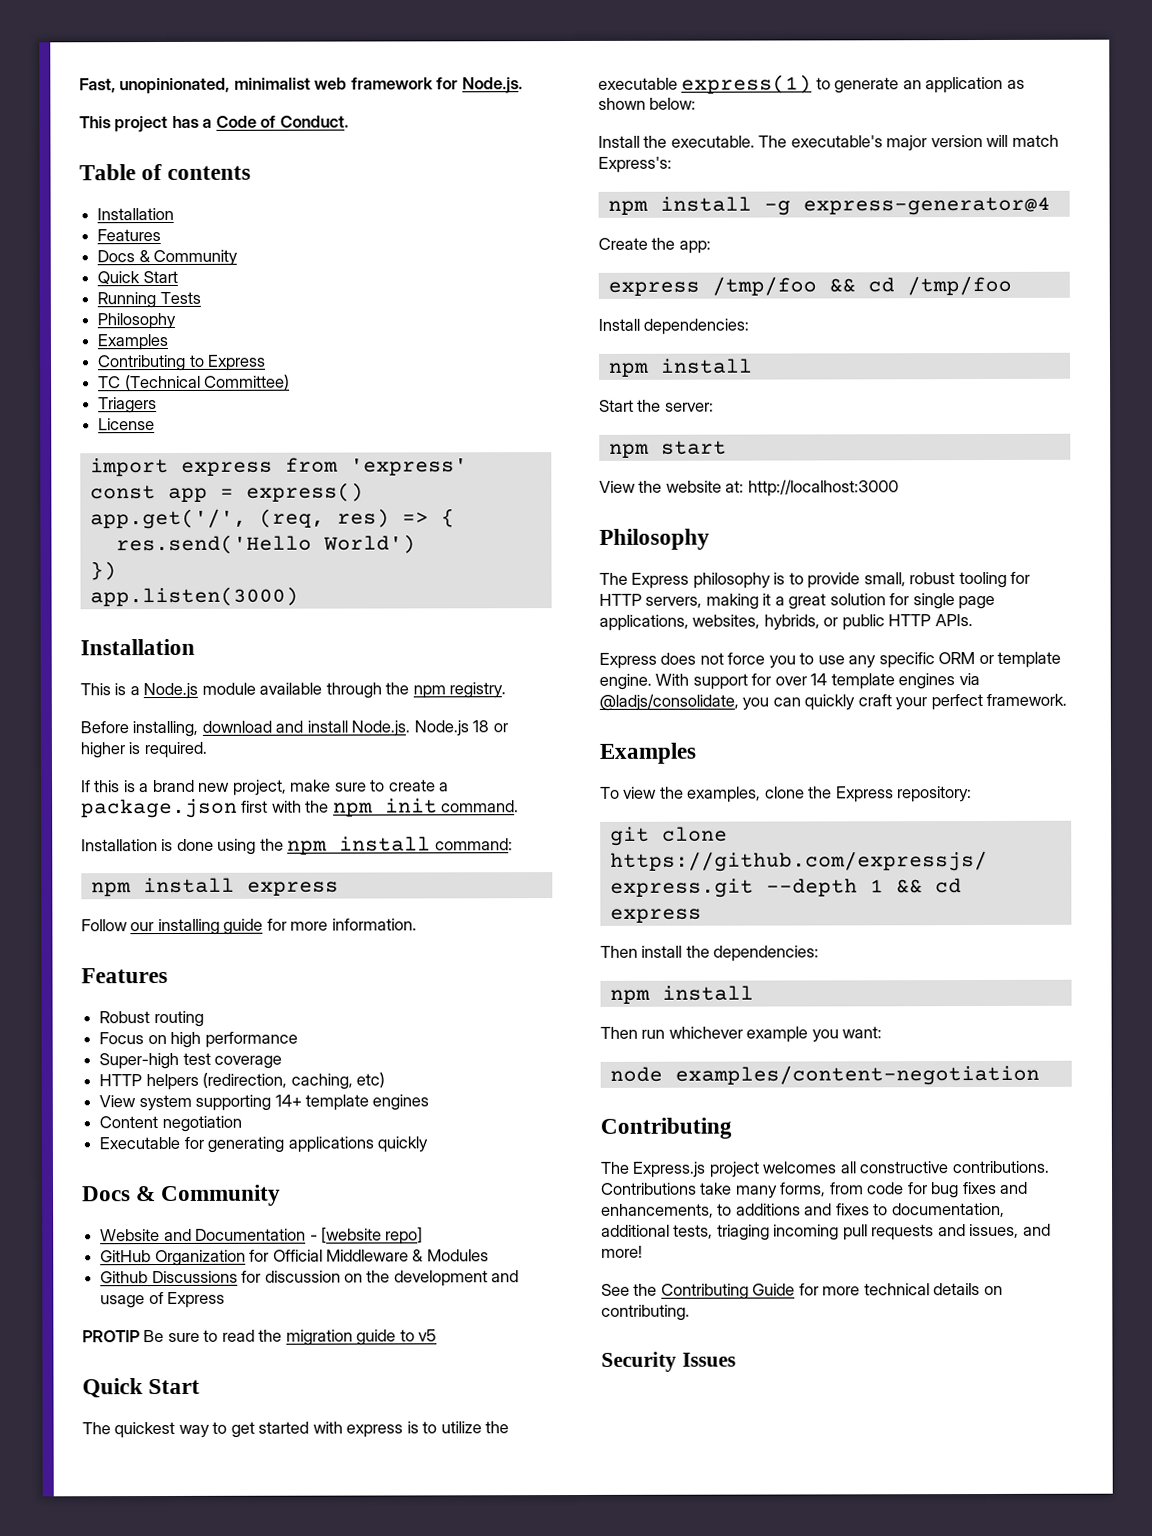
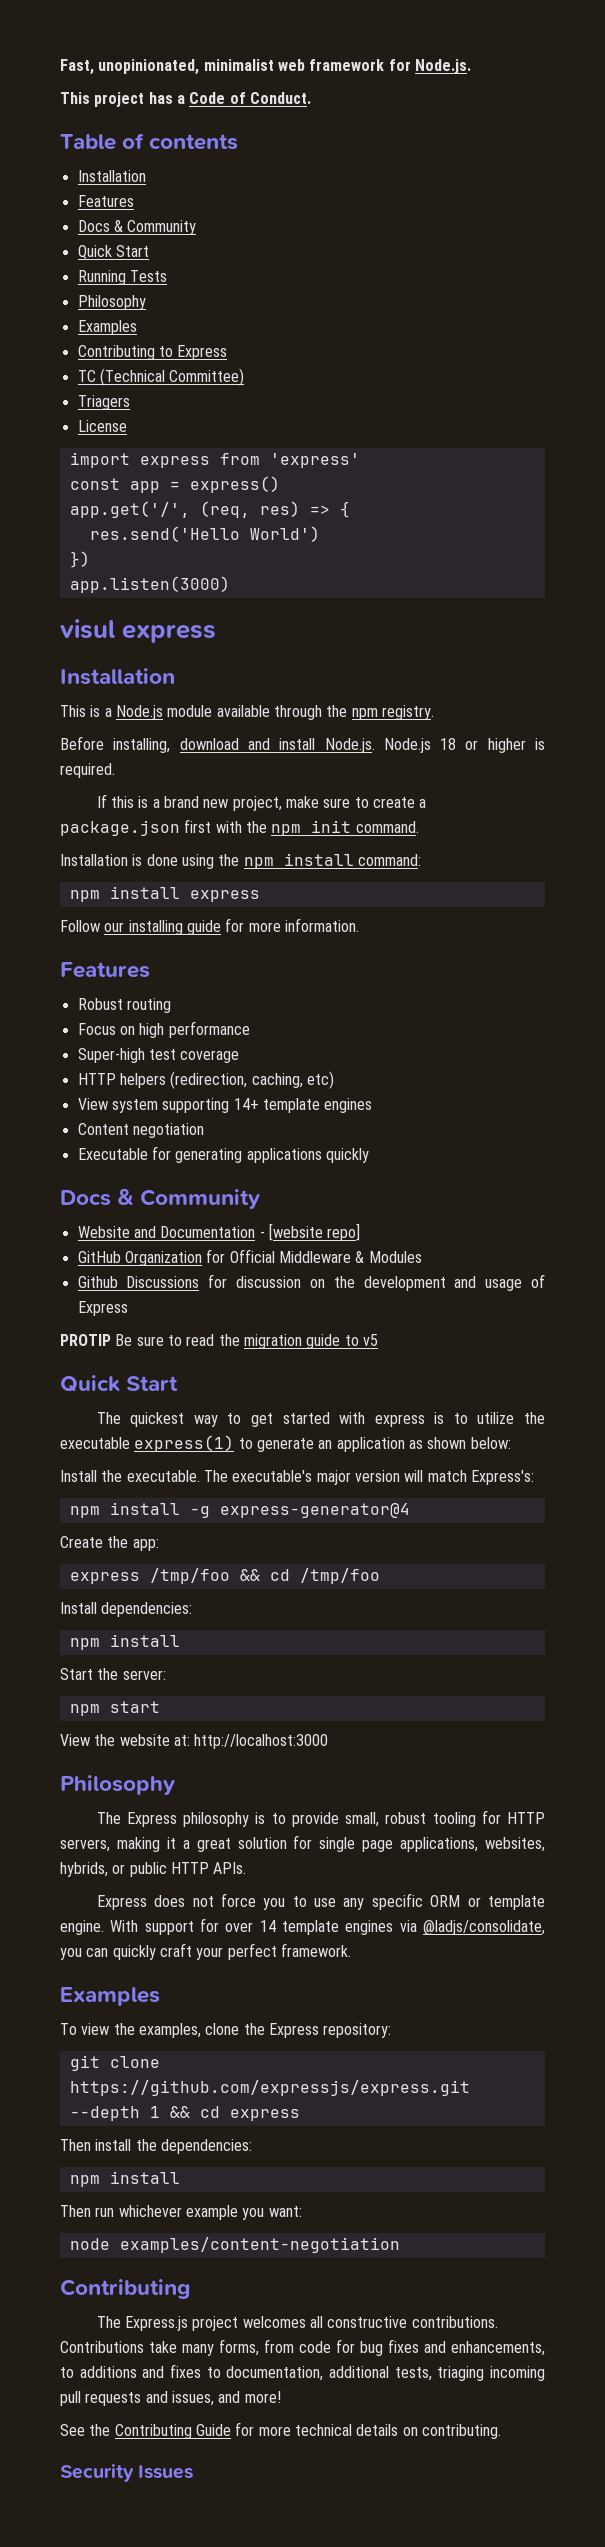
(299, 596) none -> [60,619,217,643] // visul express

